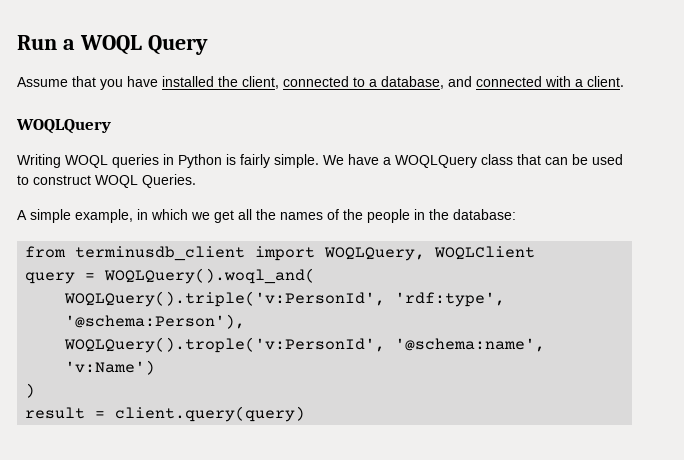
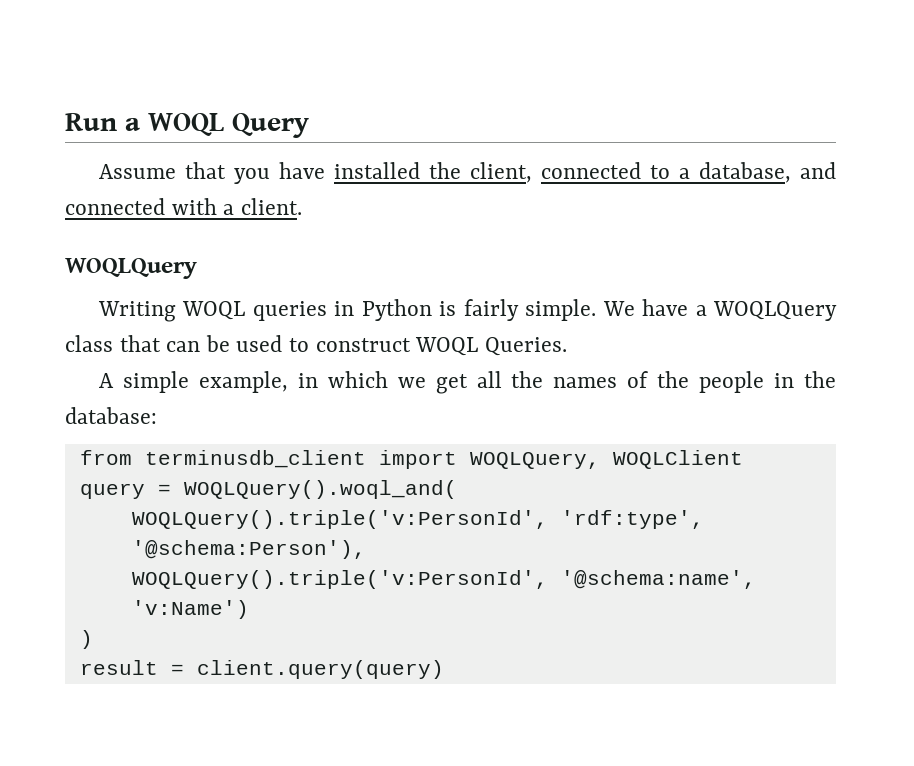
[64,337,386,353] WOQLQuery().trople('v:PersonId', -> [131,570,548,589] WOQLQuery().triple('v:PersonId',

